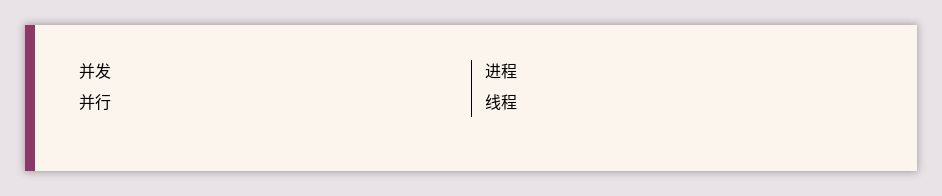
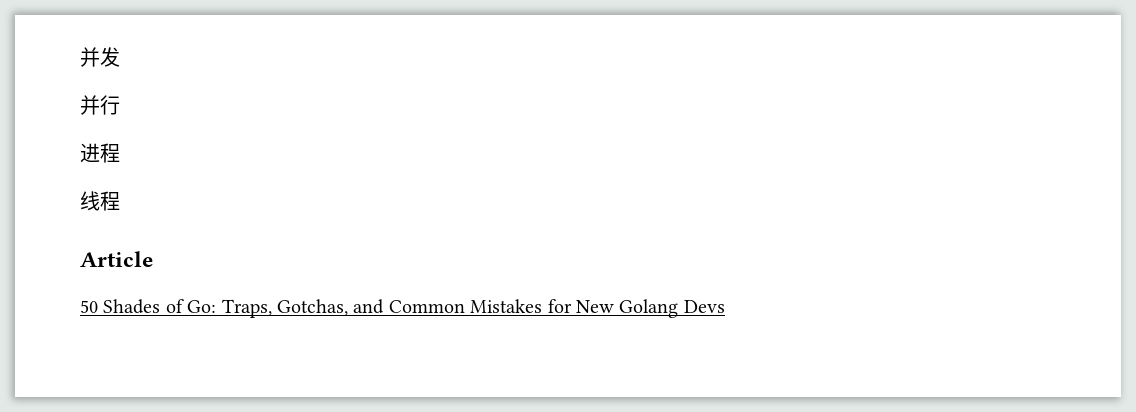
(517, 102) none -> [80,251,153,267] [80,299,725,318] // Article // 50 Shades of Go: Traps, Gotchas, and Common Mistakes for New Golang Devs

